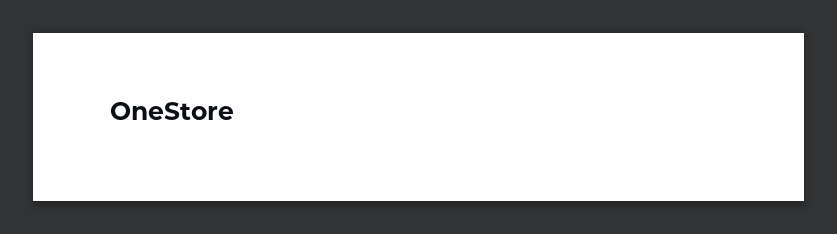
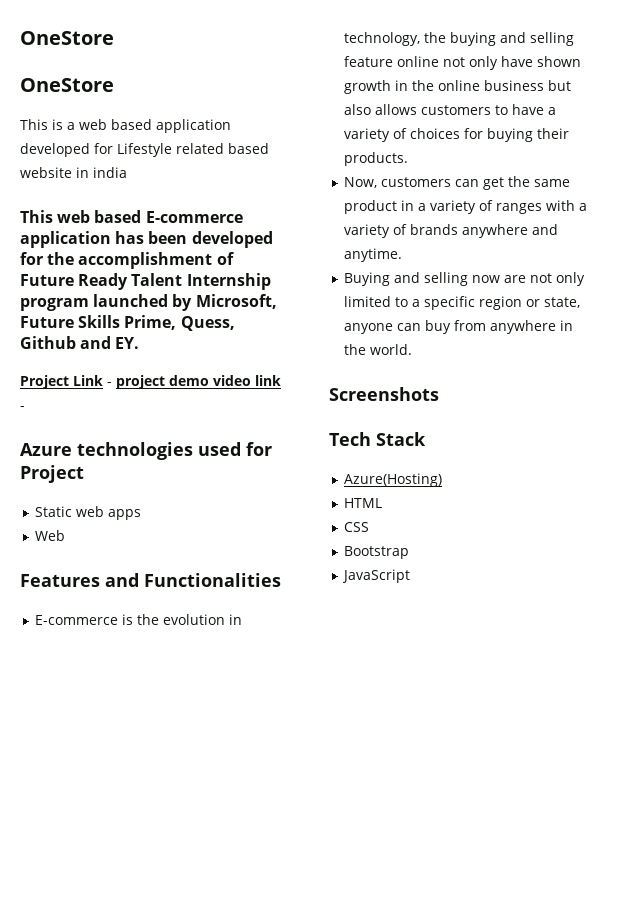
[110,102,234,120] OneStore -> [20,31,114,45] [20,78,114,92] [20,119,231,133] [20,143,269,157] [20,167,127,178] [20,210,243,223] [20,231,273,248] [20,252,234,269] [20,273,271,290] [20,294,277,311] [20,315,235,331] [20,336,140,349] [20,375,281,389] [20,406,25,410] [20,442,272,460] [20,465,84,483] [35,506,142,520] [35,530,66,541] [20,573,281,587] [35,614,243,625] [344,32,575,46] [344,56,582,70] [344,80,572,94] [344,104,557,115] [344,128,570,142] [344,152,409,166] [344,176,571,190] [344,200,588,214] [344,224,559,238] [344,248,403,262] [344,272,586,286] [344,296,581,310] [344,320,574,334] [344,344,413,355] [329,387,439,401] [329,432,426,446] [344,473,443,487] [344,498,383,508] [344,522,370,532] [344,546,410,559] [342,569,411,583] OneStore // OneStore // This is a web based application developed for Lifestyle related based website in india // This web based E-commerce application has been developed for the accomplishment of Future Ready Talent Internship program launched by Microsoft, Future Skills Prime, Quess, Github and EY. // Project Link - project demo video link - // Azure technologies used for Project // Static web apps // Web // Features and Functionalities // E-commerce is the evolution in technology, the buying and selling feature online not only have shown growth in the online business but also allows customers to have a variety of choices for buying their products. // Now, customers can get the same product in a variety of ranges with a variety of brands anywhere and anytime. // Buying and selling now are not only limited to a specific region or state, anyone can buy from anywhere in the world. // Screenshots // Tech Stack // Azure(Hosting) // HTML // CSS // Bootstrap // JavaScript

